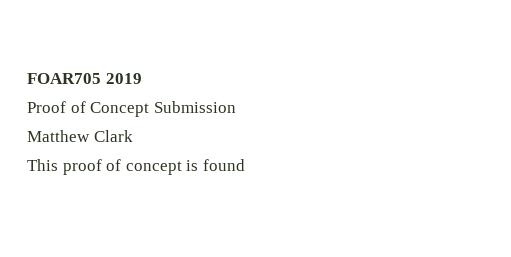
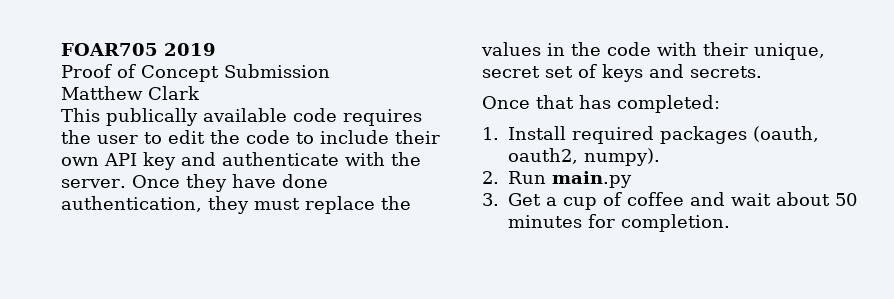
[62,159,245,175] proof of concept is found -> [106,108,422,126] [61,130,440,144] [61,152,421,170] [61,174,328,192] [61,196,411,214] [481,42,825,60] [482,64,762,82] [482,95,720,113] [482,126,819,144] [508,148,660,166] [482,171,632,188] [482,192,857,210] [508,214,730,232] publically available code requires the user to edit the code to include their own API key and authenticate with the server. Once they have done authentication, they must replace the values in the code with their unique, secret set of keys and secrets. // Once that has completed: // 1. Install required packages (oauth, oauth2, numpy). // 2. Run main.py // 3. Get a cup of coffee and wait about 50 minutes for completion.

